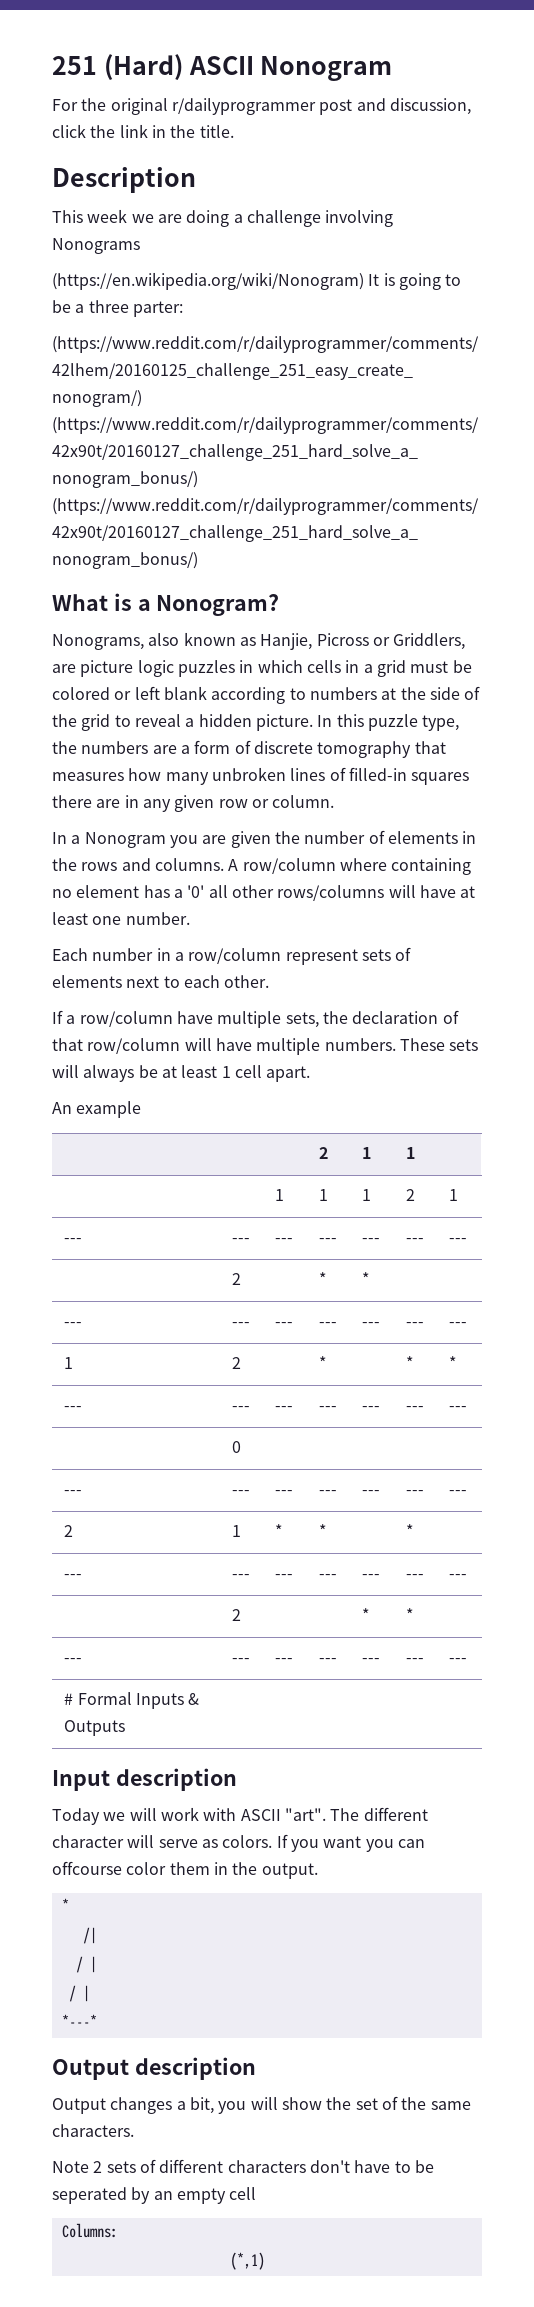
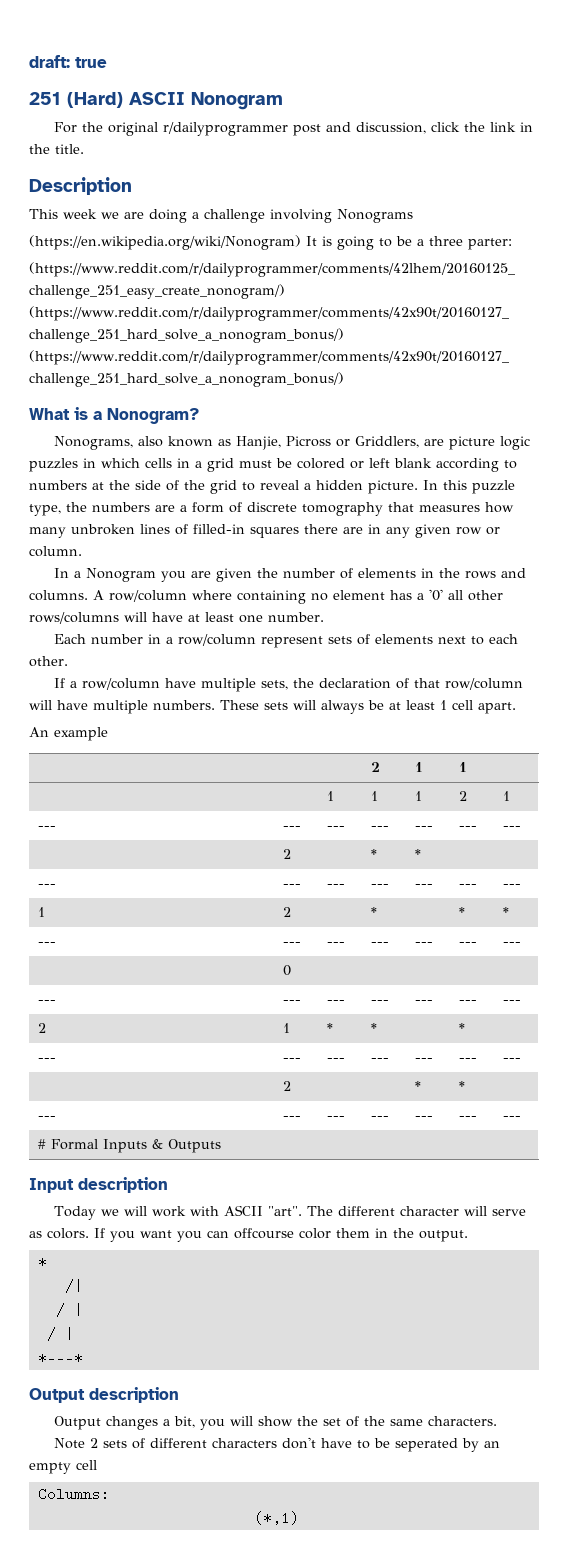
(52, 65) none -> [29,55,107,68] draft: true //

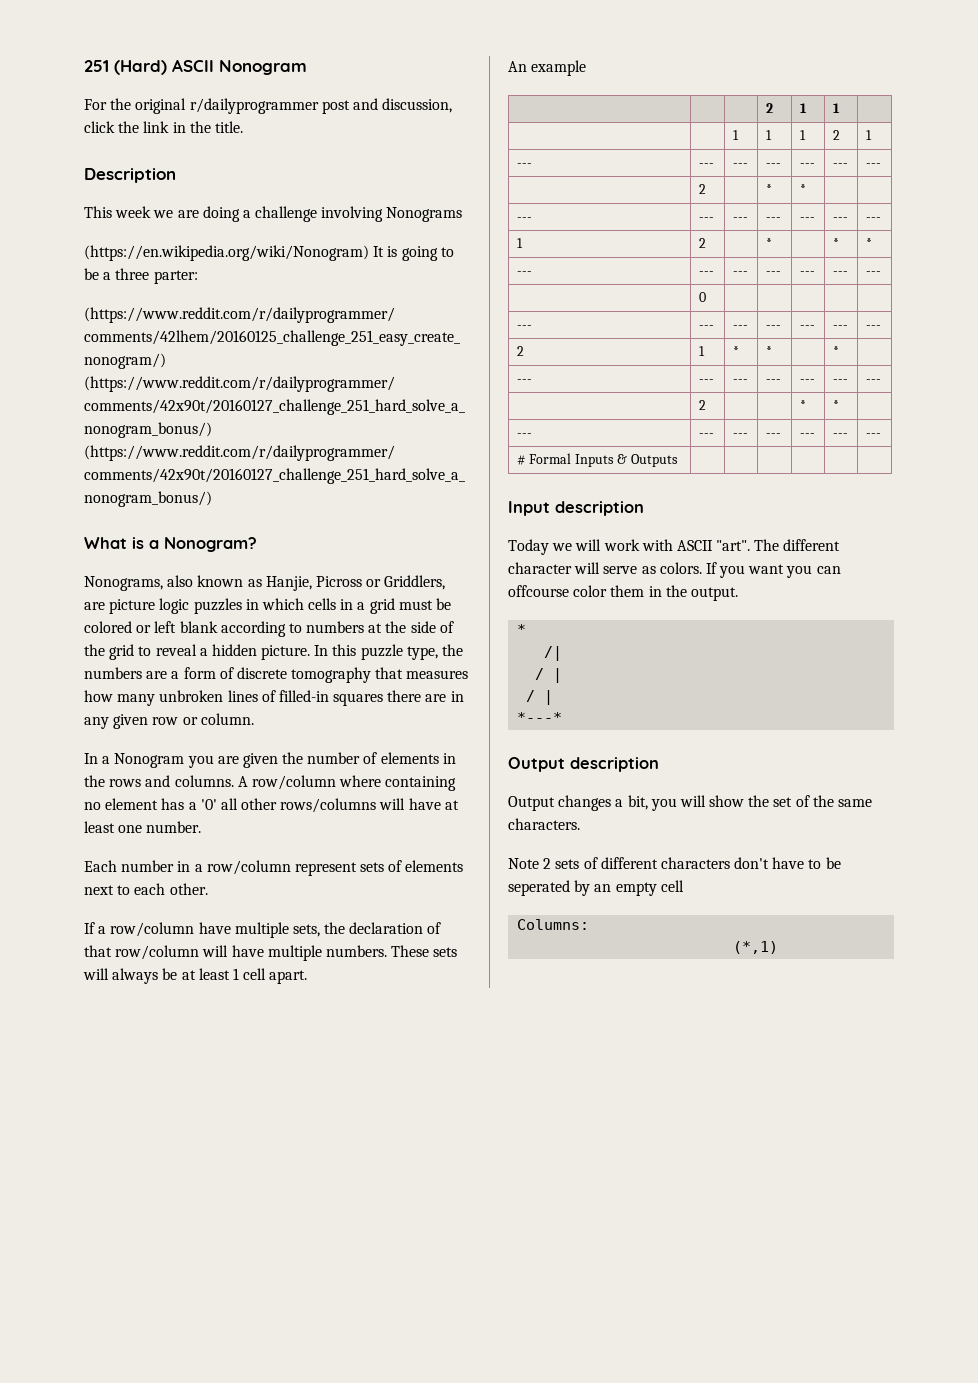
[29,55,107,68] draft: true // -> (84, 66) none

